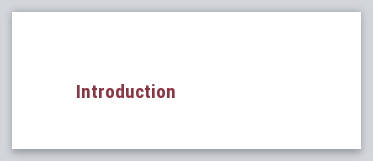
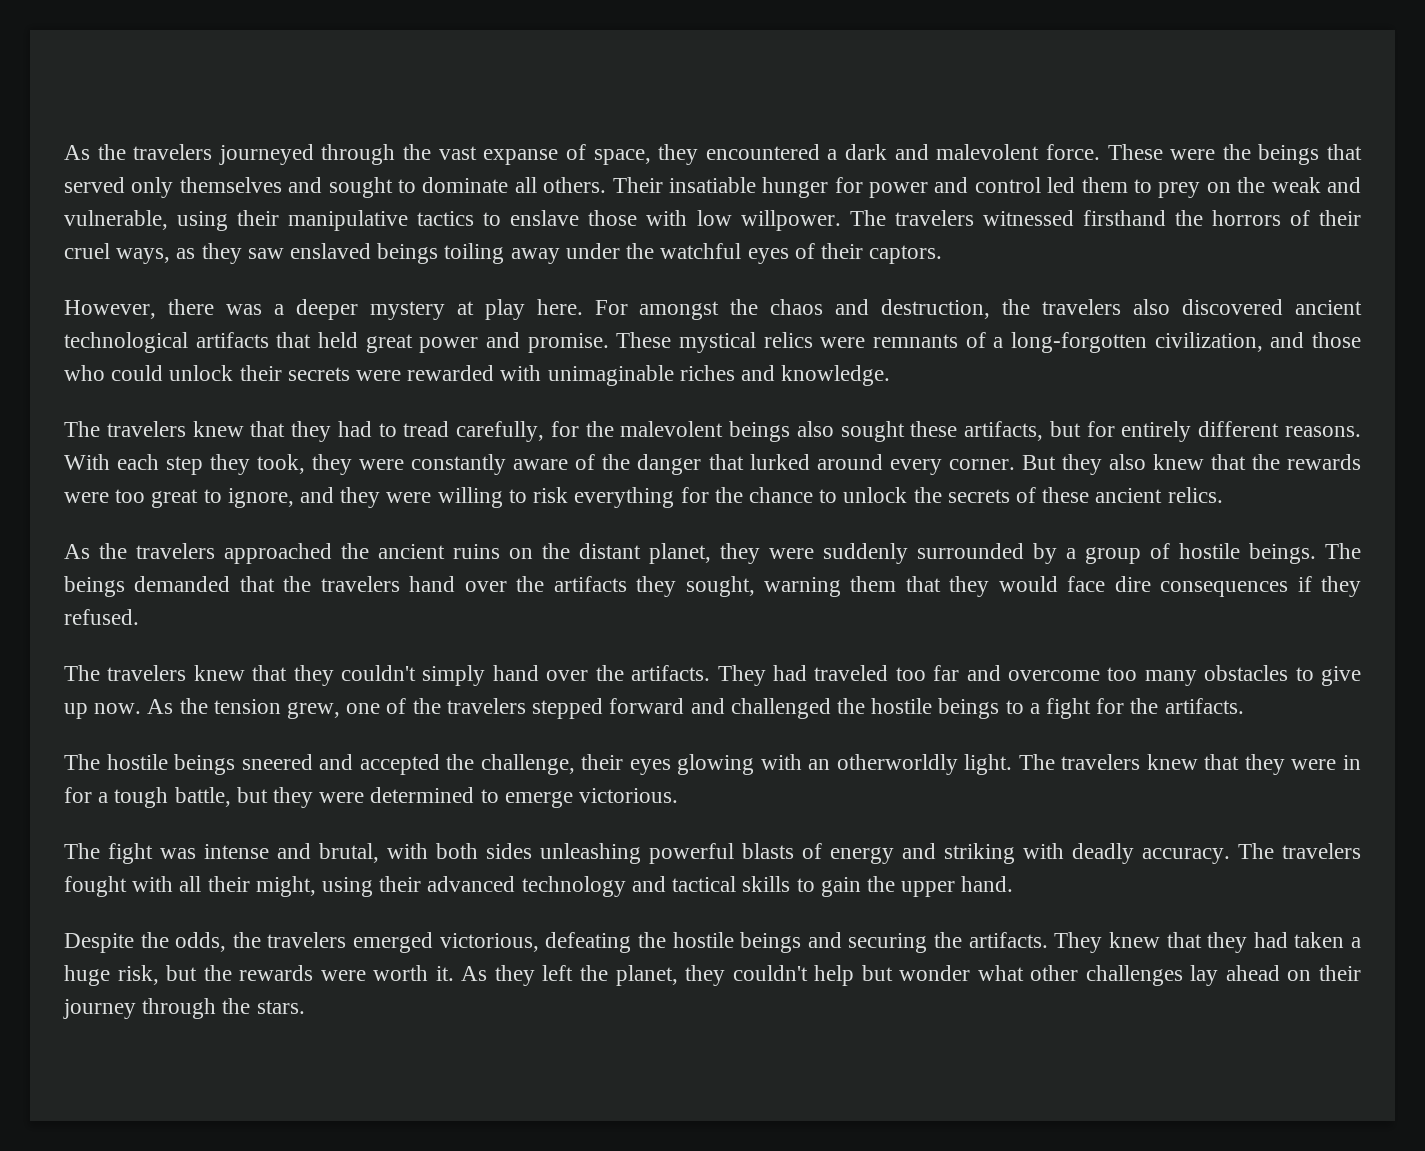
[76,84,176,98] Introduction -> [64,144,1362,165] [64,177,1361,198] [64,210,1362,231] [64,243,943,264] [64,299,1363,320] [64,332,1361,353] [64,365,891,386] [64,421,1362,442] [64,454,1361,475] [64,487,1223,508] [64,543,1361,564] [64,576,1362,597] [64,609,139,625] [64,665,1361,686] [64,698,1244,719] [64,754,1362,775] [64,787,679,808] [64,843,1361,864] [64,876,1014,897] [64,932,1362,953] [64,965,1361,986] [63,998,305,1019] As the travelers journeyed through the vast expanse of space, they encountered a dark and malevolent force. These were the beings that served only themselves and sought to dominate all others. Their insatiable hunger for power and control led them to prey on the weak and vulnerable, using their manipulative tactics to enslave those with low willpower. The travelers witnessed firsthand the horrors of their cruel ways, as they saw enslaved beings toiling away under the watchful eyes of their captors. // However, there was a deeper mystery at play here. For amongst the chaos and destruction, the travelers also discovered ancient technological artifacts that held great power and promise. These mystical relics were remnants of a long-forgotten civilization, and those who could unlock their secrets were rewarded with unimaginable riches and knowledge. // The travelers knew that they had to tread carefully, for the malevolent beings also sought these artifacts, but for entirely different reasons. With each step they took, they were constantly aware of the danger that lurked around every corner. But they also knew that the rewards were too great to ignore, and they were willing to risk everything for the chance to unlock the secrets of these ancient relics. // As the travelers approached the ancient ruins on the distant planet, they were suddenly surrounded by a group of hostile beings. The beings demanded that the travelers hand over the artifacts they sought, warning them that they would face dire consequences if they refused. // The travelers knew that they couldn't simply hand over the artifacts. They had traveled too far and overcome too many obstacles to give up now. As the tension grew, one of the travelers stepped forward and challenged the hostile beings to a fight for the artifacts. // The hostile beings sneered and accepted the challenge, their eyes glowing with an otherworldly light. The travelers knew that they were in for a tough battle, but they were determined to emerge victorious. // The fight was intense and brutal, with both sides unleashing powerful blasts of energy and striking with deadly accuracy. The travelers fought with all their might, using their advanced technology and tactical skills to gain the upper hand. // Despite the odds, the travelers emerged victorious, defeating the hostile beings and securing the artifacts. They knew that they had taken a huge risk, but the rewards were worth it. As they left the planet, they couldn't help but wonder what other challenges lay ahead on their journey through the stars.

